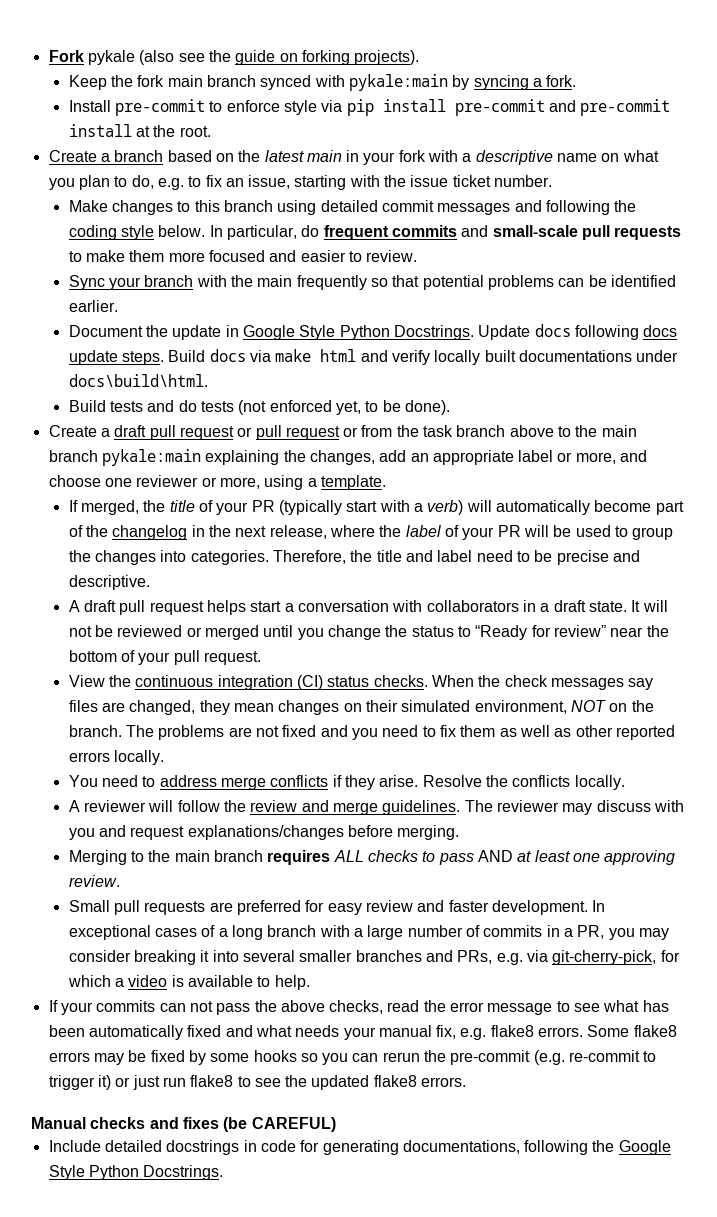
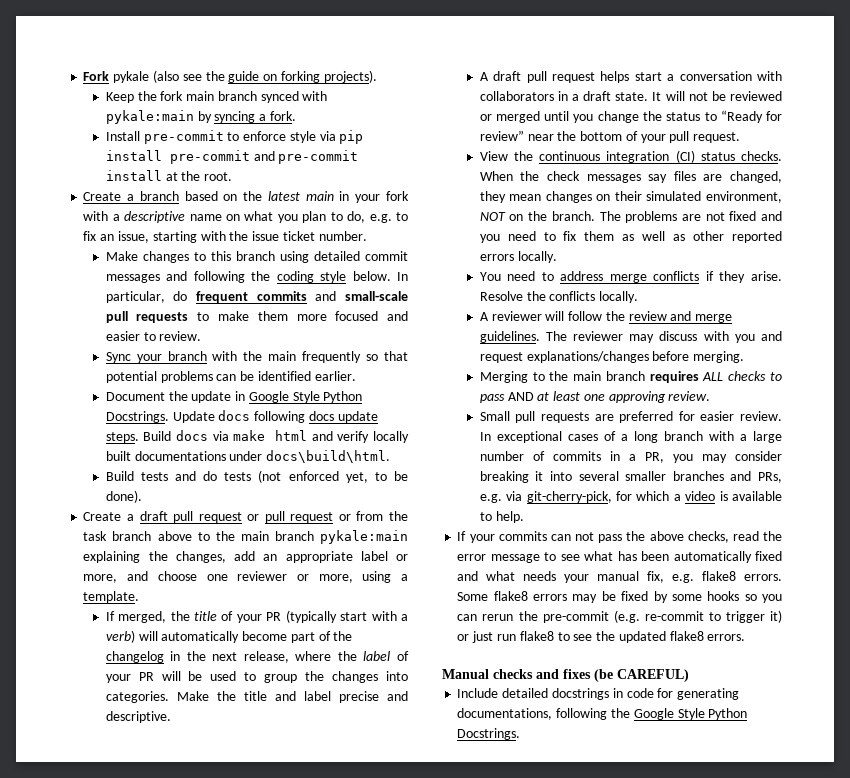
[273,550,347,564] Therefore, -> [176,691,209,701] Make
[476,550,553,562] need to be -> (331, 696) none
[327,900,588,915] easy review and faster development. -> [700,411,782,421] easier review.

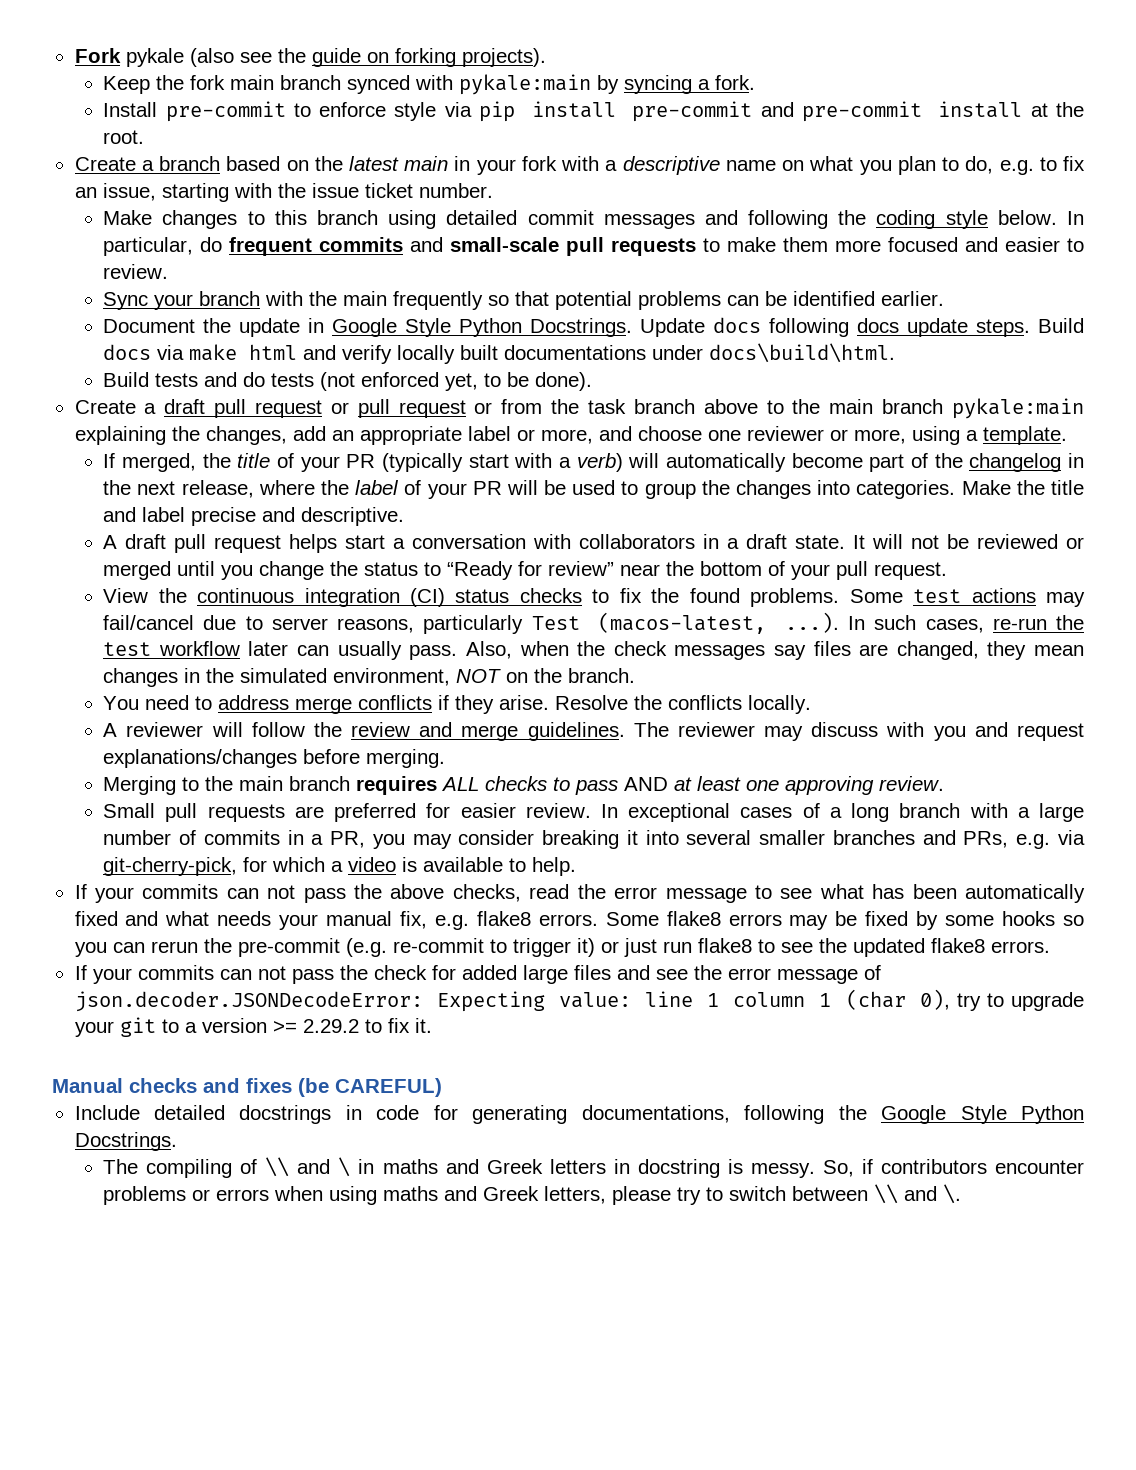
[741,151,782,161] [479,171,513,181] checks. When -> [519,588,1085,607] [103,612,1084,634] [103,641,569,660] checks to fix the found problems. Some test actions may fail/cancel due to server reasons, particularly Test (macos-latest, ...). In such cases, re-run the test workflow later can usually pass. Also, when
[596,191,642,201] on their -> [184,668,235,683] in the
[599,211,782,223] [479,231,782,243] [479,251,557,263] The problems are not fixed and you need to fix them as well as other reported errors locally. -> (636, 675) none
(746, 637) none -> [74,965,881,984] [74,989,1085,1012] [74,1017,432,1037] // If your commits can not pass the check for added large files and see the error message of json.decoder.JSONDecodeError: Expecting value: line 1 column 1 (char 0), try to upgrade your git to a version >= 2.29.2 to fix it.
(521, 734) none -> [103,1157,1084,1178] [103,1184,962,1205] // The compiling of \\ and \ in maths and Greek letters in docstring is messy. So, if contributors encounter problems or errors when using maths and Greek letters, please try to switch between \\ and \.

